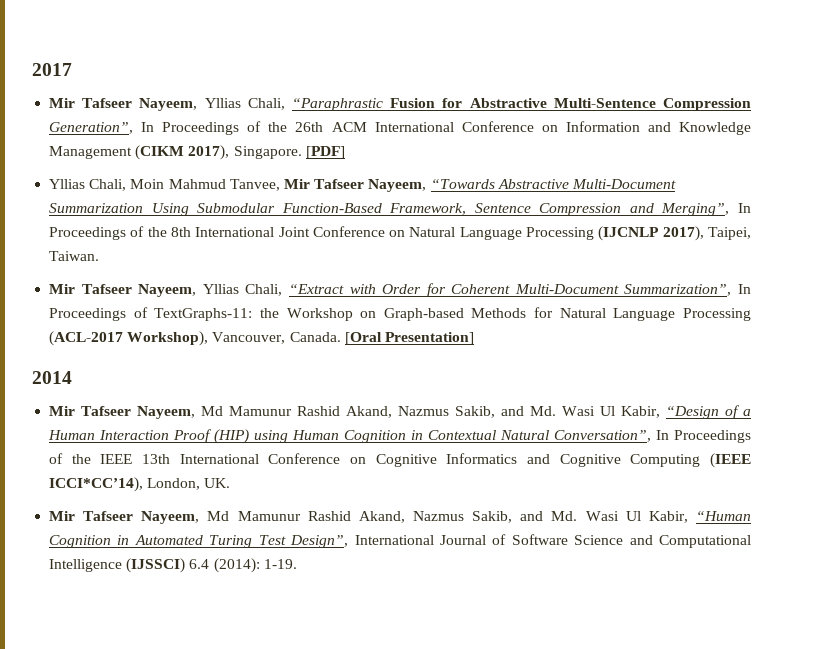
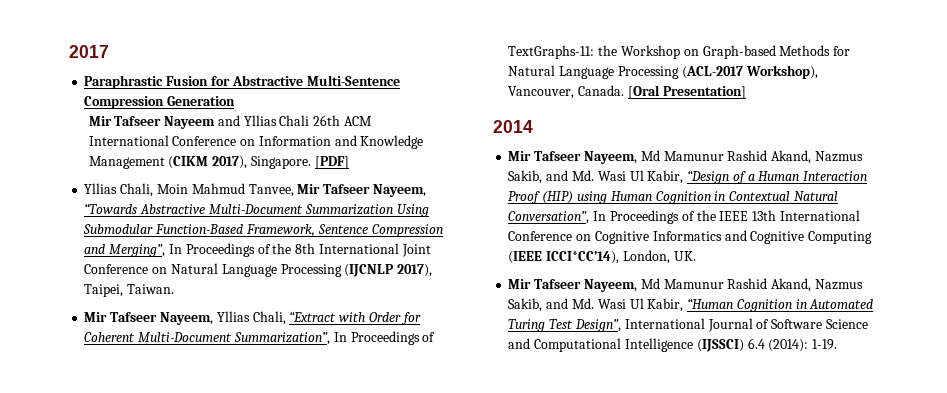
[49,98,384,111] Mir Tafseer Nayeem, Yllias Chali, “Paraphrastic -> [84,75,164,89] Paraphrastic
[49,121,288,135] Generation”, In Proceedings of the -> [167,96,236,106] [88,115,310,129] Generation // Mir Tafseer Nayeem and Yllias Chali

